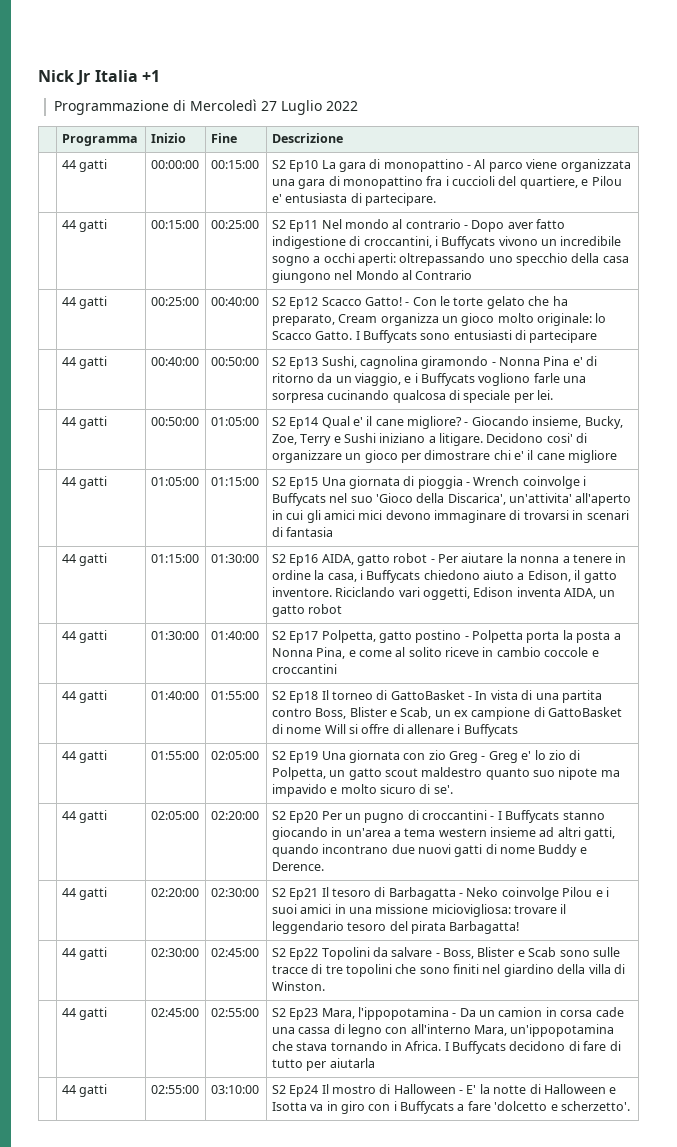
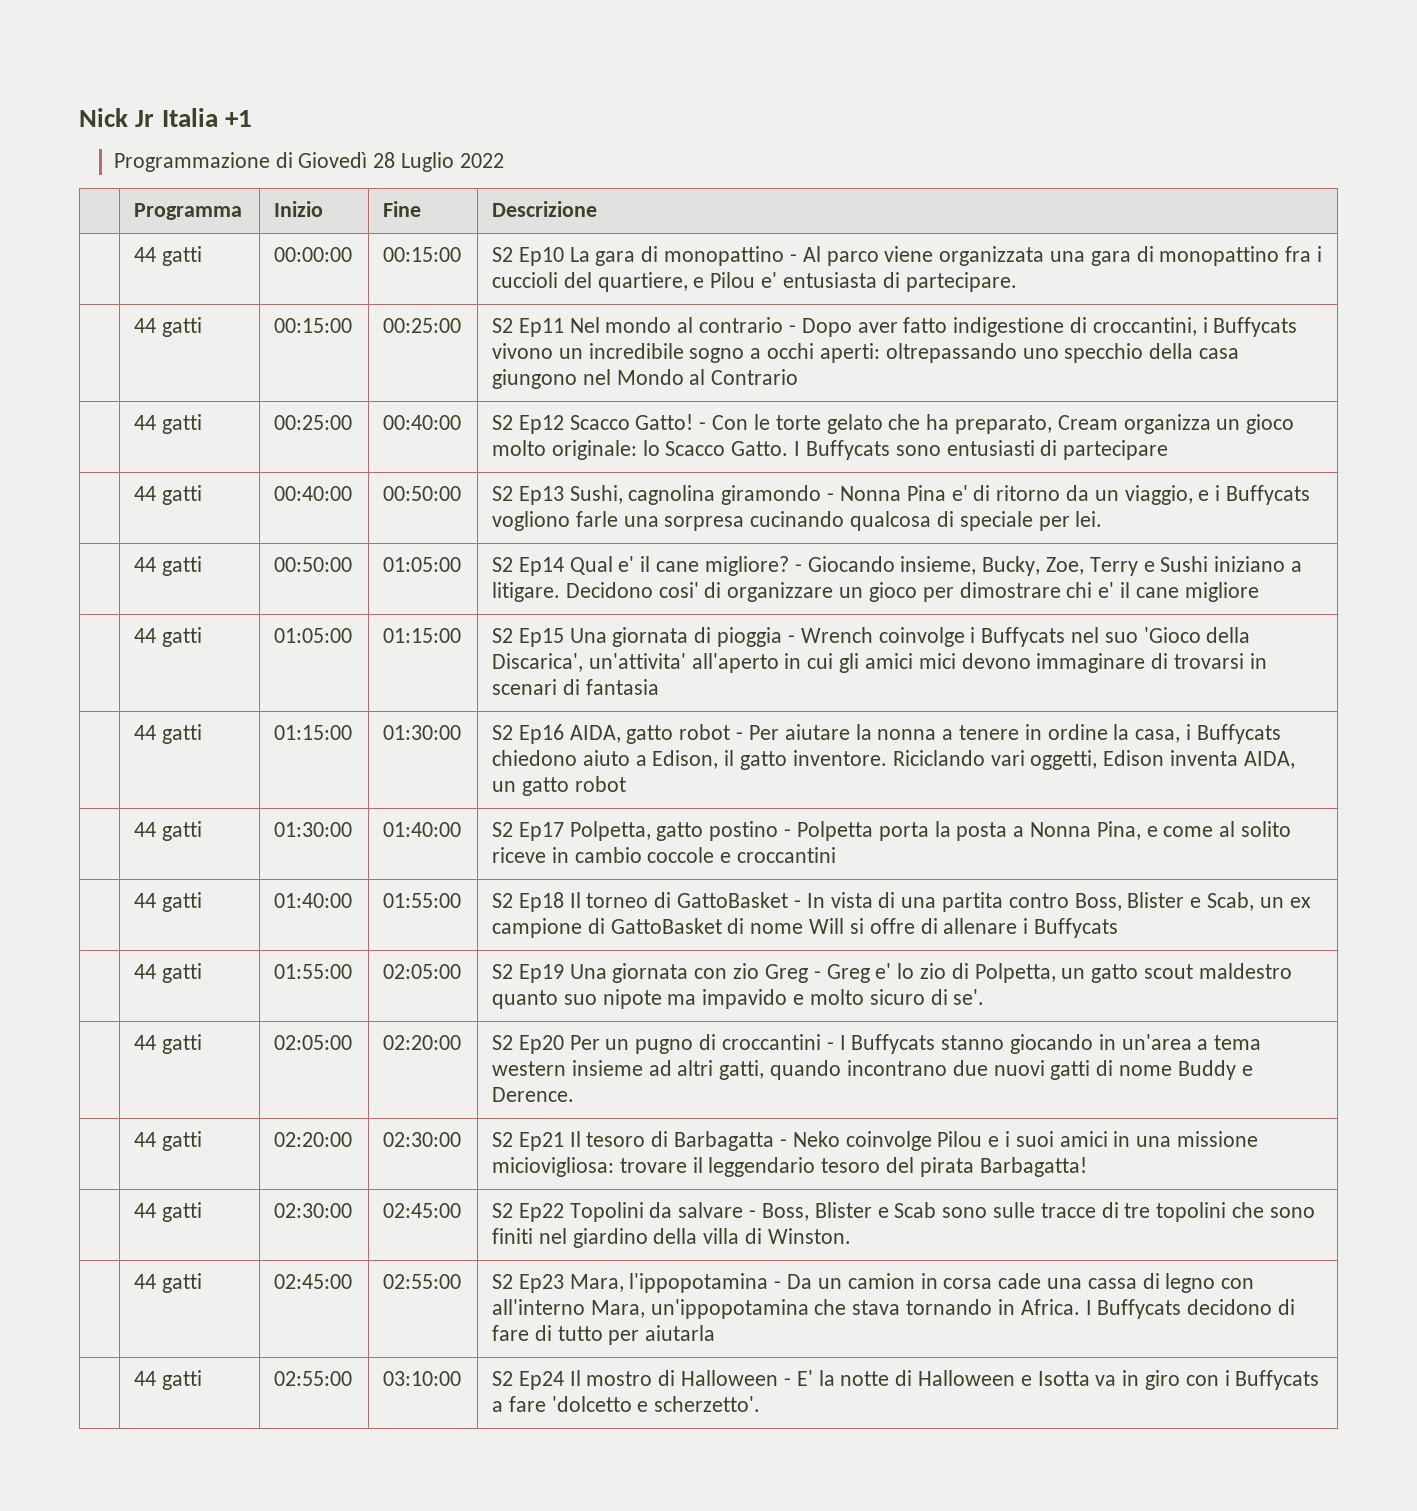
[189,99,277,111] Mercoledì 27 -> [298,152,396,168] Giovedì 28

